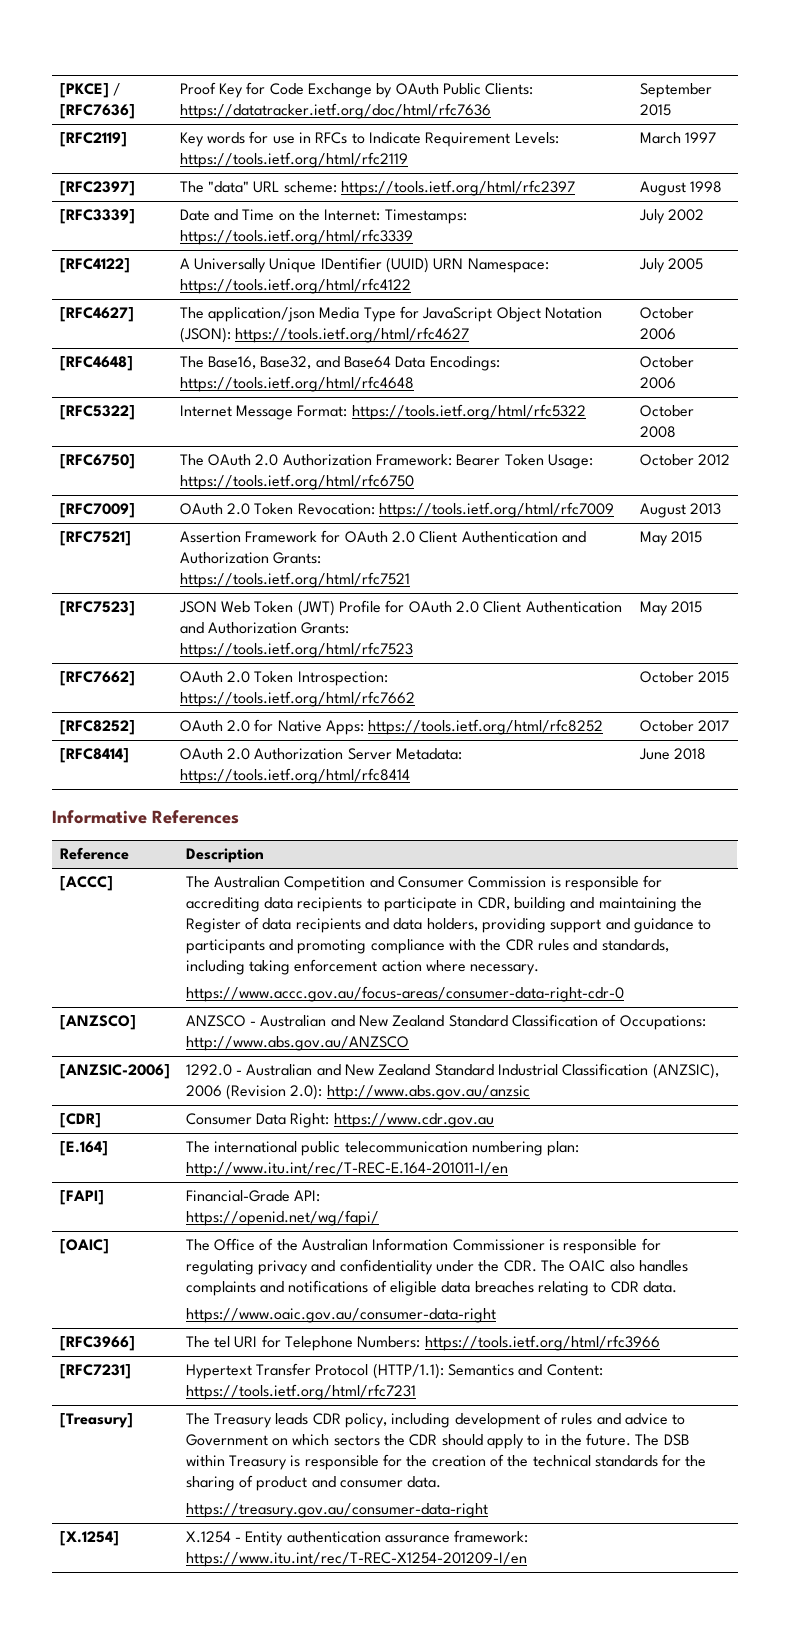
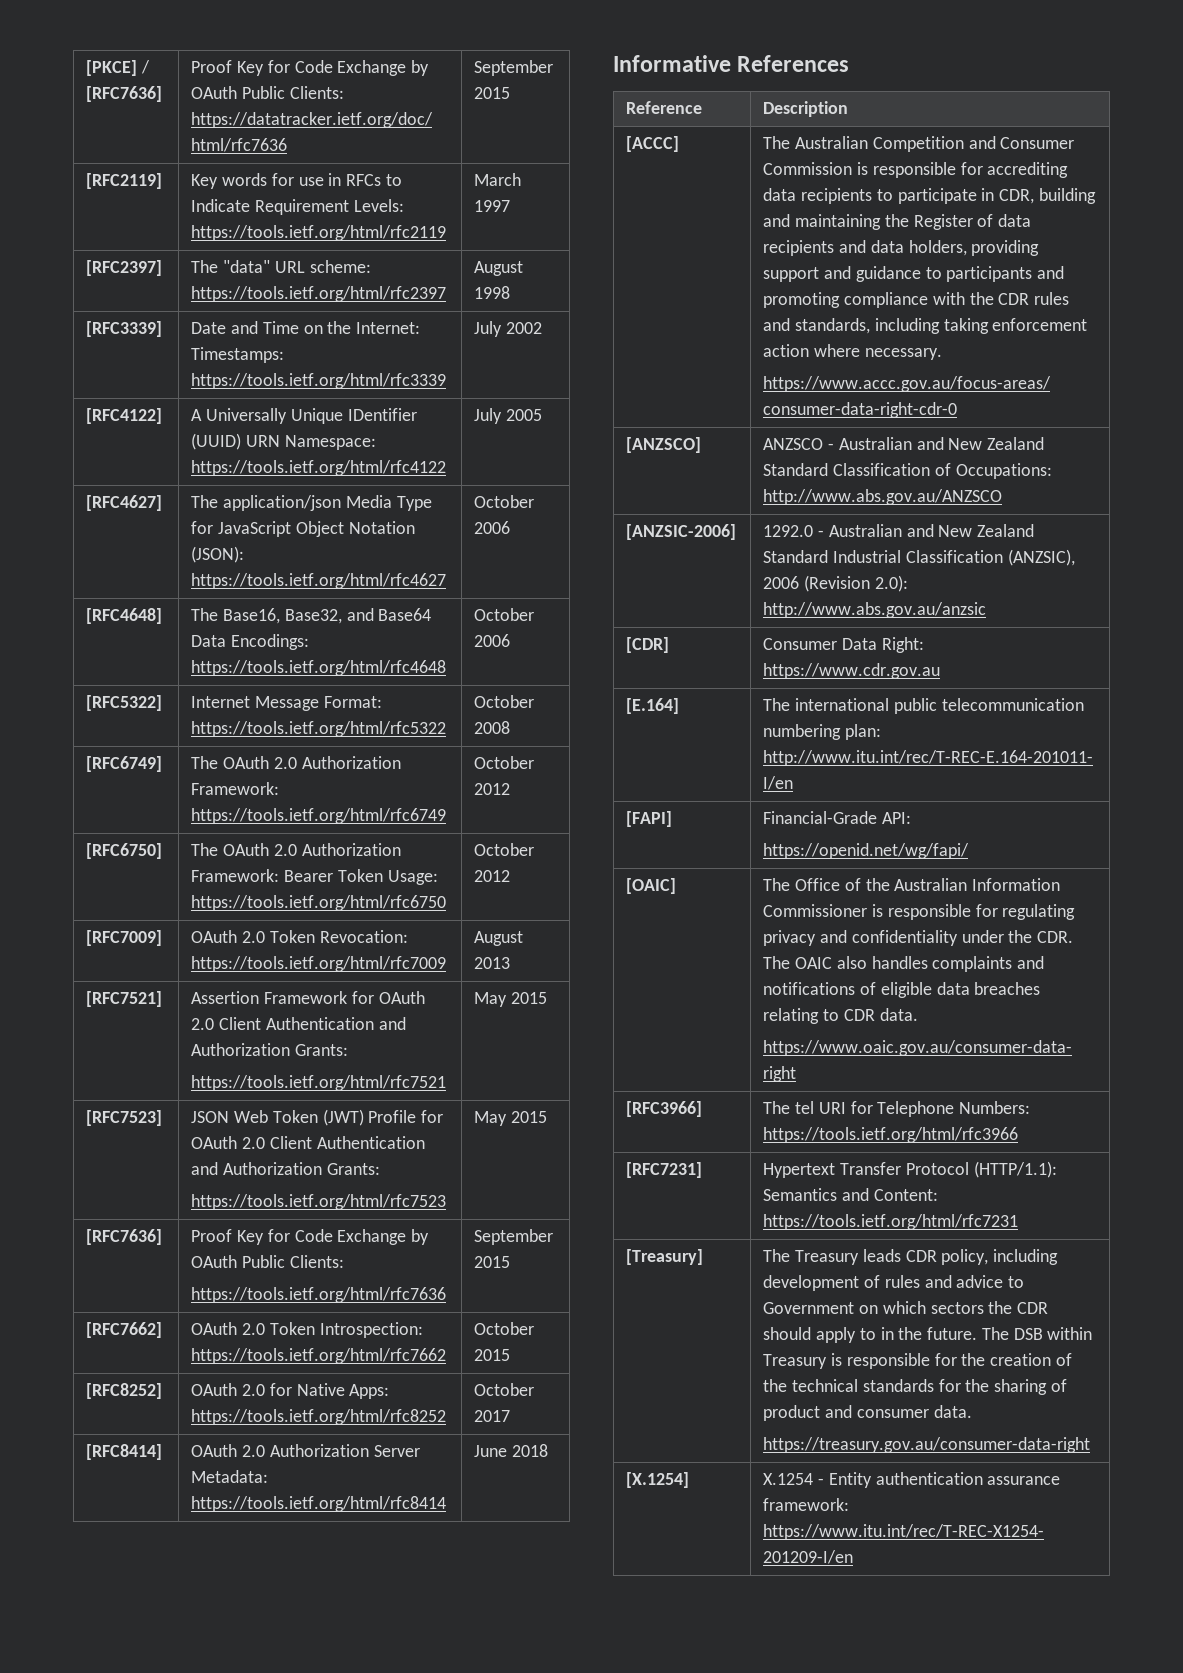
(676, 432) none -> [86,756,163,772] [191,756,401,769] [191,782,280,795] [191,808,447,824] [474,756,535,769] [474,783,511,795] // [RFC6749] | The OAuth 2.0 Authorization Framework: https://tools.ietf.org/html/rfc6749 | October 2012
(702, 607) none -> [86,1229,163,1245] [191,1229,430,1245] [191,1255,344,1268] [191,1287,447,1303] [474,1229,554,1245] [474,1256,511,1268] // [RFC7636] | Proof Key for Code Exchange by OAuth Public Clients: // https://tools.ietf.org/html/rfc7636 | September 2015

